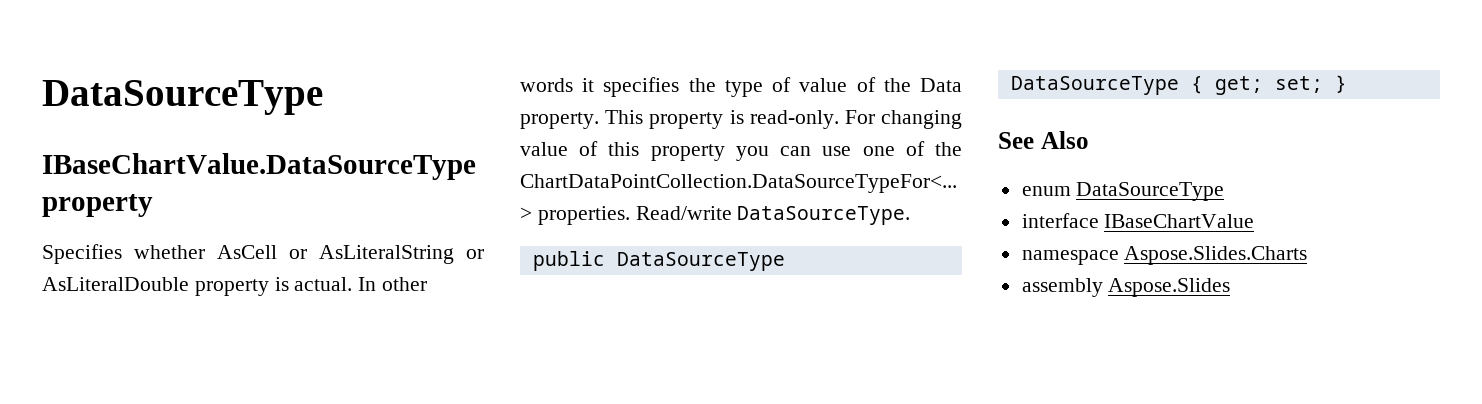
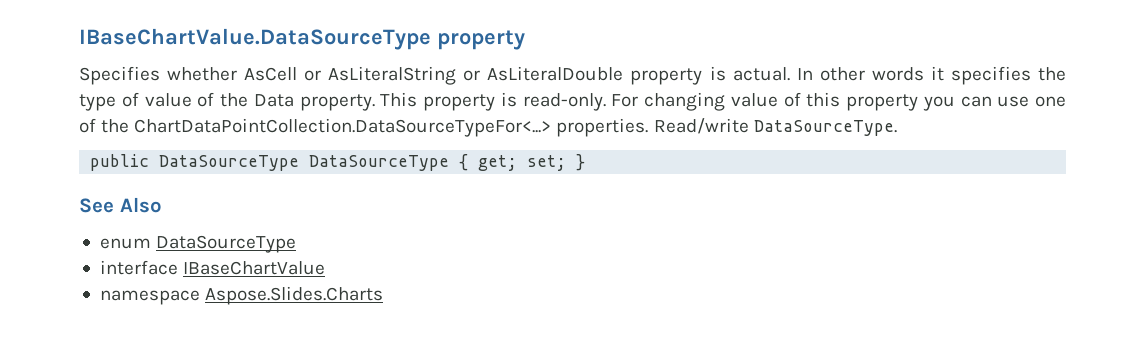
[42,80,323,115] DataSourceType // -> (79, 39) none
[1021,278,1231,297] // assembly Aspose.Slides -> (384, 295) none

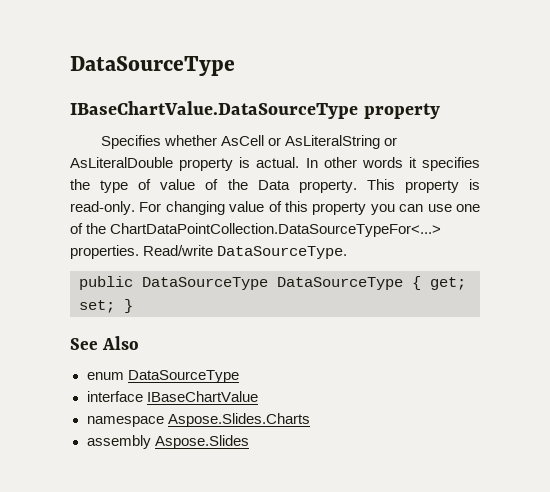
(79, 39) none -> [70,56,235,76] DataSourceType //
(384, 295) none -> [86,435,249,449] // assembly Aspose.Slides

